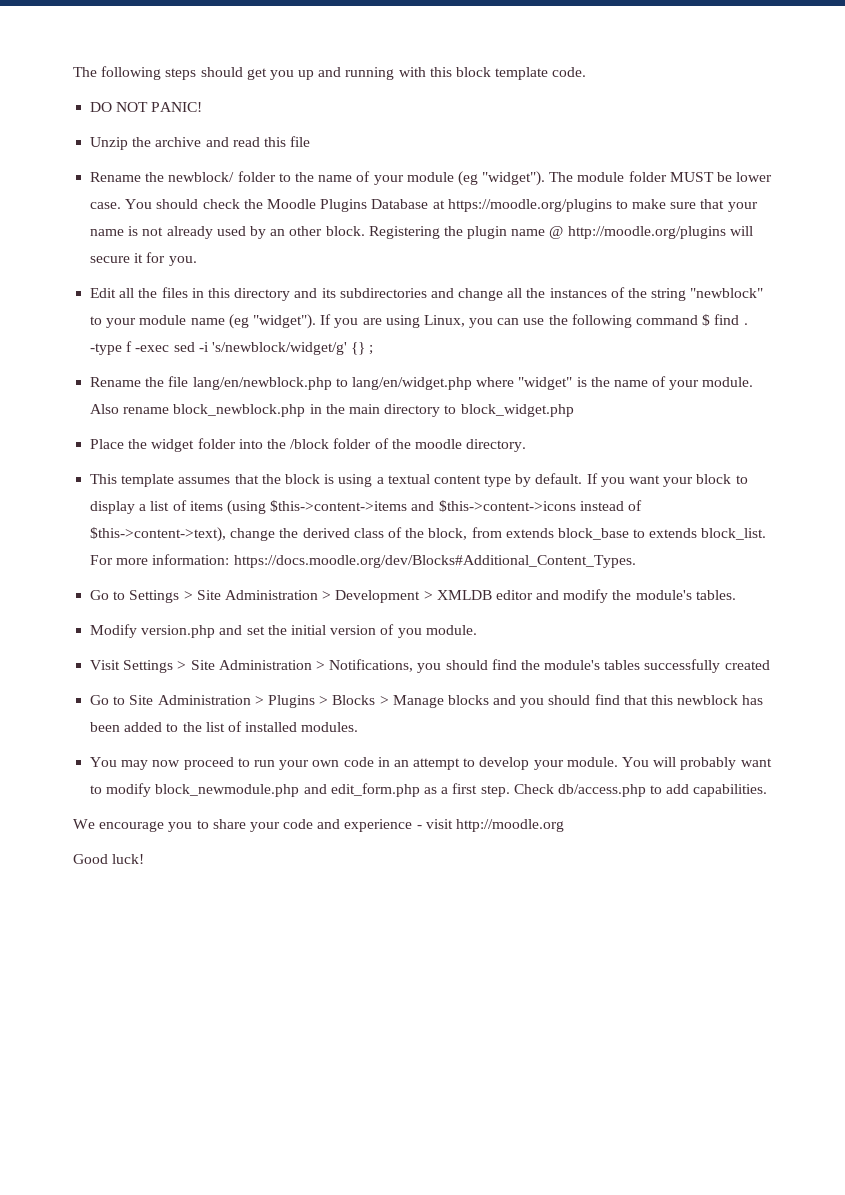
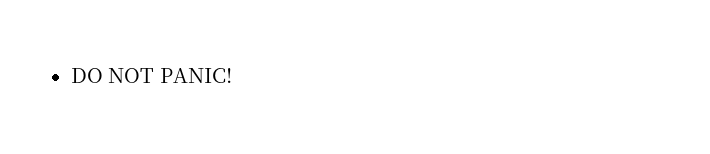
[73,66,587,80] [90,102,203,112] [90,136,311,150] [90,171,773,186] [90,199,758,212] [90,226,753,239] [90,252,197,266] [90,287,764,301] [90,314,748,329] [90,341,374,355] [90,376,754,390] [90,404,574,417] [90,438,527,452] [90,473,748,487] [90,500,642,515] [90,527,767,542] [90,554,636,568] [90,589,736,603] [90,624,477,638] [90,659,770,673] [90,694,764,708] [90,721,359,732] [90,757,772,770] [90,783,768,797] [73,819,565,832] [73,854,145,864] The following steps should get you up and running with this block template code. // DO NOT PANIC! // Unzip the archive and read this file // Rename the newblock/ folder to the name of your module (eg "widget"). The module folder MUST be lower case. You should check the Moodle Plugins Database at https://moodle.org/plugins to make sure that your name is not already used by an other block. Registering the plugin name @ http://moodle.org/plugins will secure it for you. // Edit all the files in this directory and its subdirectories and change all the instances of the string "newblock" to your module name (eg "widget"). If you are using Linux, you can use the following command $ find . -type f -exec sed -i 's/newblock/widget/g' {} ; // Rename the file lang/en/newblock.php to lang/en/widget.php where "widget" is the name of your module. Also rename block_newblock.php in the main directory to block_widget.php // Place the widget folder into the /block folder of the moodle directory. // This template assumes that the block is using a textual content type by default. If you want your block to display a list of items (using $this->content->items and $this->content->icons instead of $this->content->text), change the derived class of the block, from extends block_base to extends block_list. For more information: https://docs.moodle.org/dev/Blocks#Additional_Content_Types. // Go to Settings > Site Administration > Development > XMLDB editor and modify the module's tables. // Modify version.php and set the initial version of you module. // Visit Settings > Site Administration > Notifications, you should find the module's tables successfully created // Go to Site Administration > Plugins > Blocks > Manage blocks and you should find that this newblock has been added to the list of installed modules. // You may now proceed to run your own code in an attempt to develop your module. You will probably want to modify block_newmodule.php and edit_form.php as a first step. Check db/access.php to add capabilities. // We encourage you to share your code and experience - visit http://moodle.org // Good luck! -> [70,68,232,83] DO NOT PANIC!

